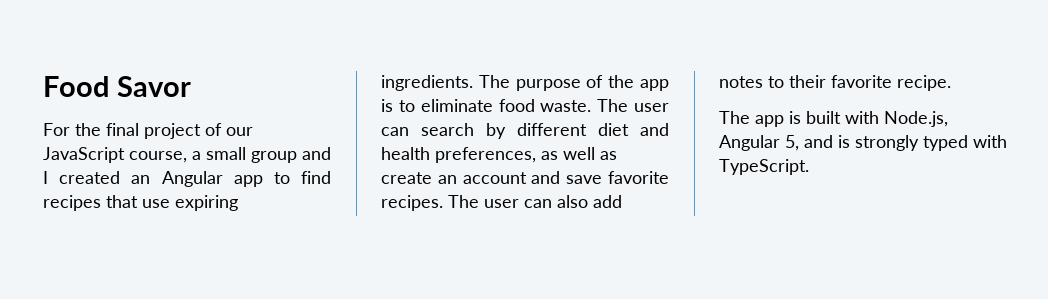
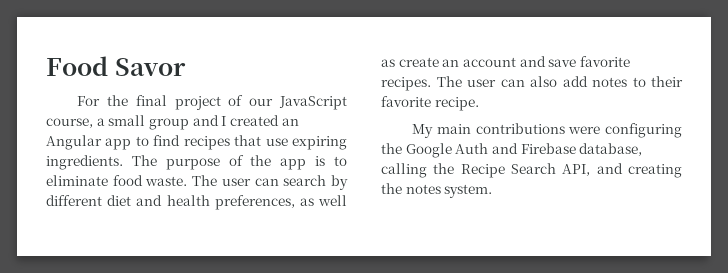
[719,111,948,127] [719,135,1007,151] [719,159,809,175] The app is built with Node.js, Angular 5, and is strongly typed with TypeScript. -> [411,123,682,138] [381,143,643,158] [381,163,682,178] [381,183,493,198] My main contributions were configuring the Google Auth and Firebase database, calling the Recipe Search API, and creating the notes system.

